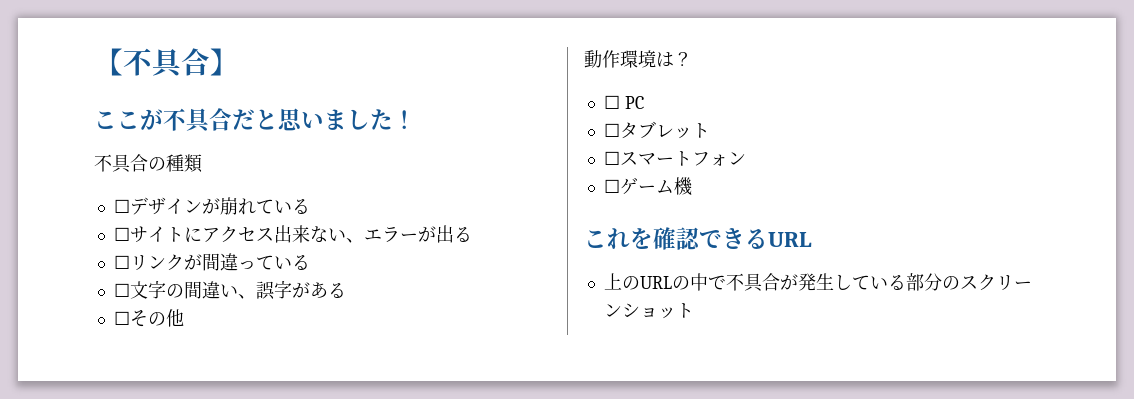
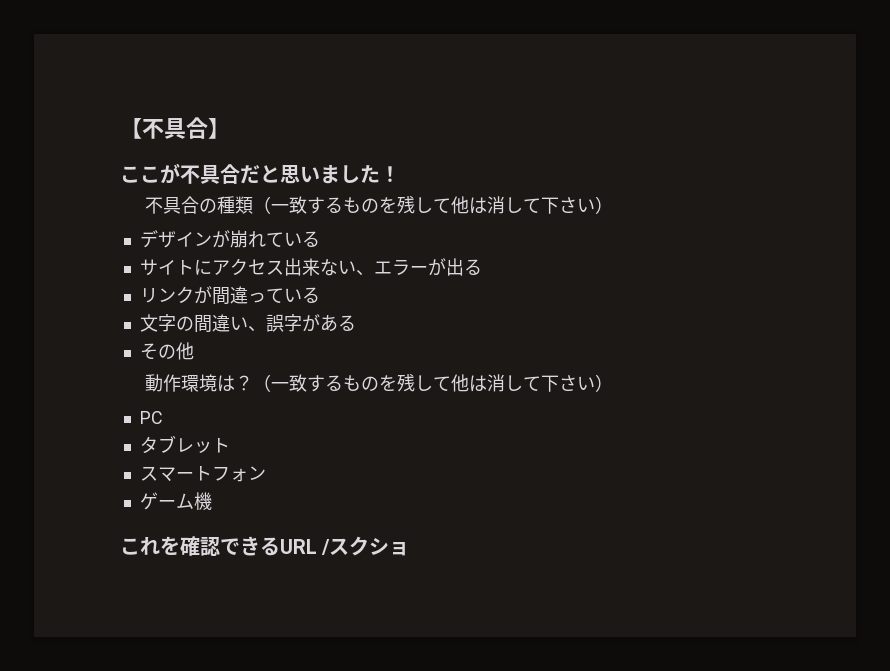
[113,199,130,213] // ☐ -> [253,196,614,214] （一致するものを残して他は消して下さい） //
[113,227,130,241] ☐ -> (320, 239) none
[113,255,130,269] ☐ -> (482, 267) none
[113,283,130,297] ☐ -> (320, 295) none
[113,311,130,325] ☐ -> (356, 323) none
[603,95,620,109] // ☐ -> [253,374,614,392] （一致するものを残して他は消して下さい） //
[603,123,620,137] ☐ -> (163, 417) none
[603,151,620,165] ☐ -> (230, 445) none
[603,179,620,193] ☐ -> (266, 473) none
[603,273,1032,292] [603,303,694,319] // 上のURLの中で不具合が発生している部分のスクリーンショット -> [321,536,410,556] /スクショ

